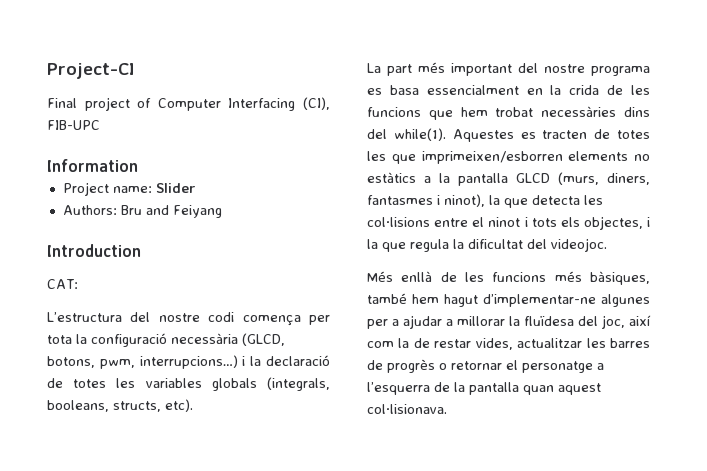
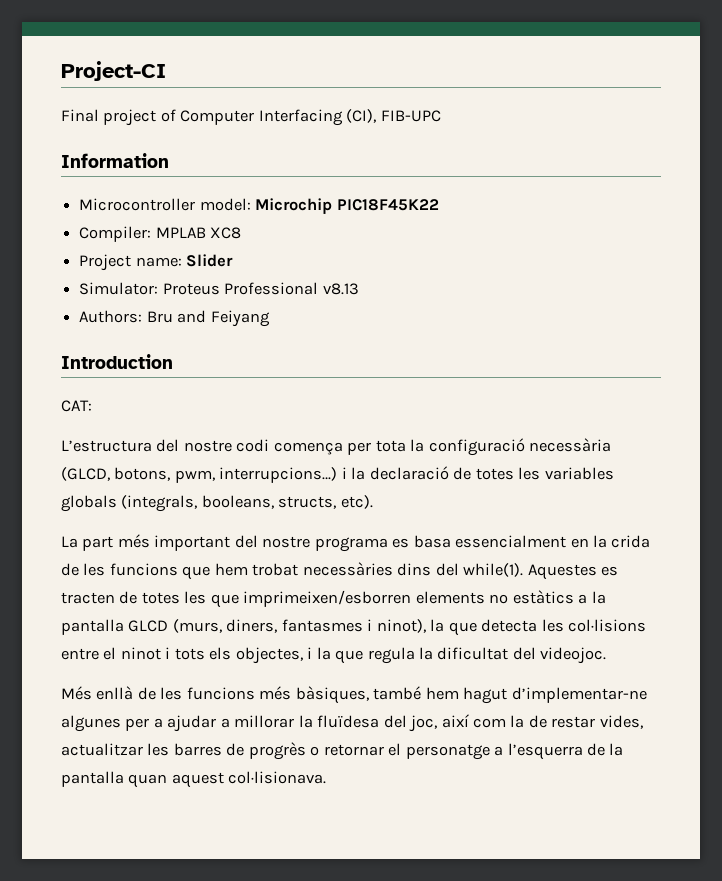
(138, 165) none -> [79,198,439,214] [79,226,242,242] // Microcontroller model: Microchip PIC18F45K22 // Compiler: MPLAB XC8
(196, 188) none -> [79,282,359,295] // Simulator: Proteus Professional v8.13

